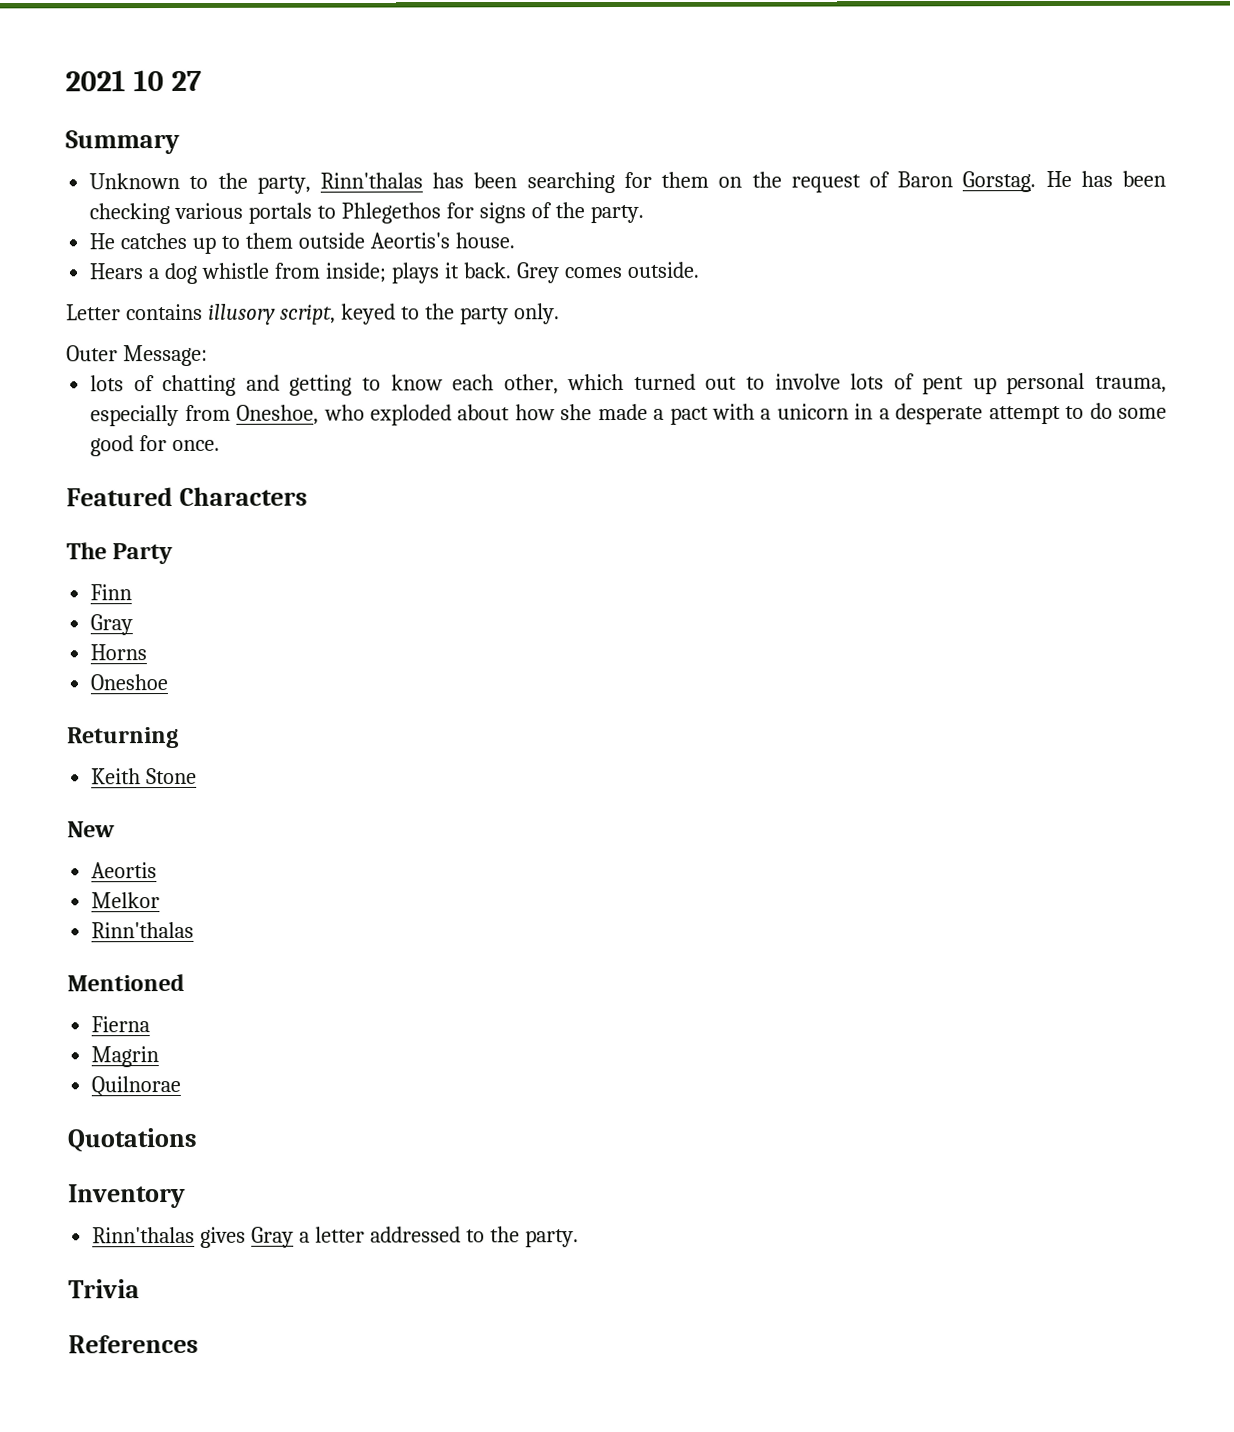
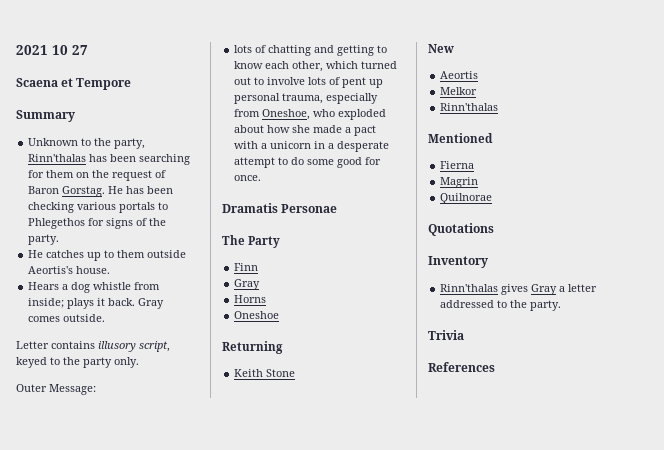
(203, 81) none -> [16,78,132,90] // Scaena et Tempore
[515,262,560,284] Grey -> [138,298,165,309] Gray
[66,486,308,507] Featured Characters -> [222,203,338,213] Dramatis Personae

